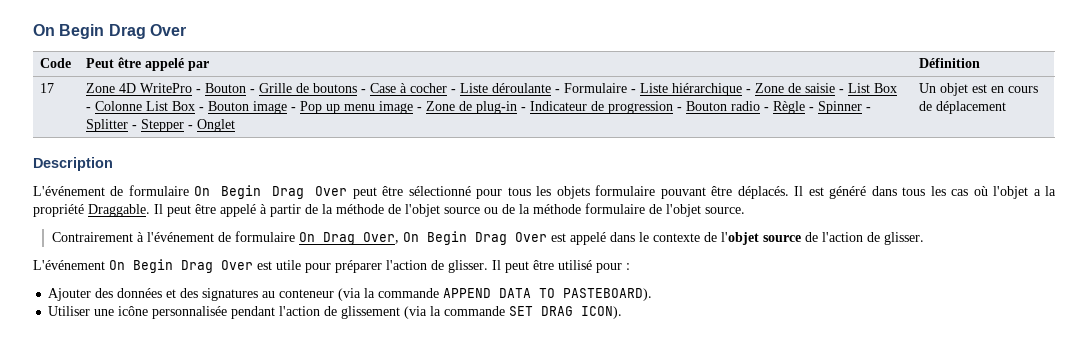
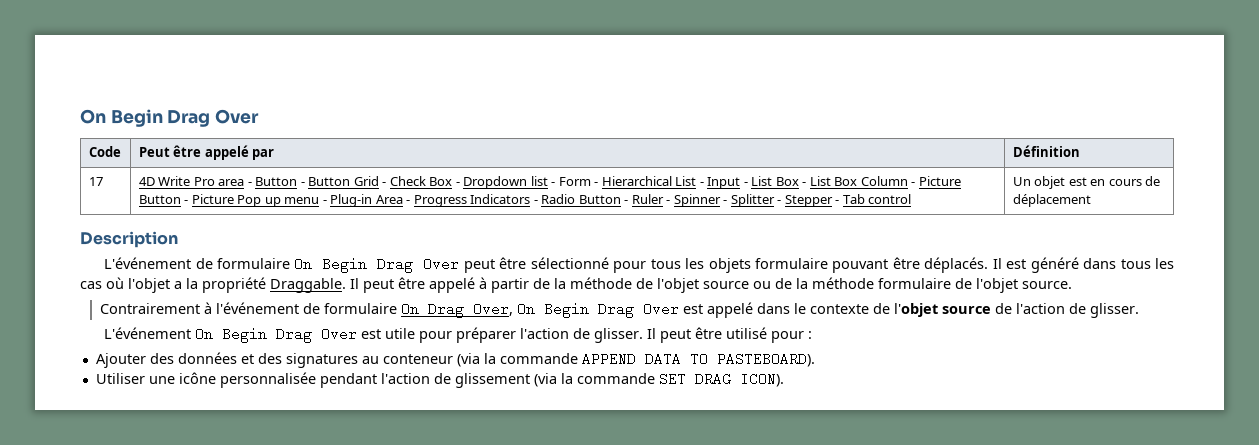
[86,83,836,96] Zone 4D WritePro - Bouton - Grille de boutons - Case à cocher - Liste déroulante - Formulaire - Liste hiérarchique - Zone de saisie -> [138,176,741,189] 4D Write Pro area - Button - Button Grid - Check Box - Dropdown list - Form - Hierarchical List - Input
[95,101,806,114] Colonne List Box - Bouton image - Pop up menu image - Zone de plug-in - Indicateur de progression - Bouton radio - Règle -> [809,176,961,186] [138,194,664,207] List Box Column - Picture Button - Picture Pop up menu - Plug-in Area - Progress Indicators - Radio Button - Ruler
[197,119,236,132] Onglet -> [842,194,912,204] Tab control

